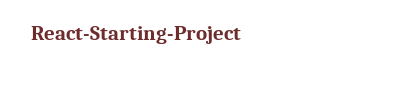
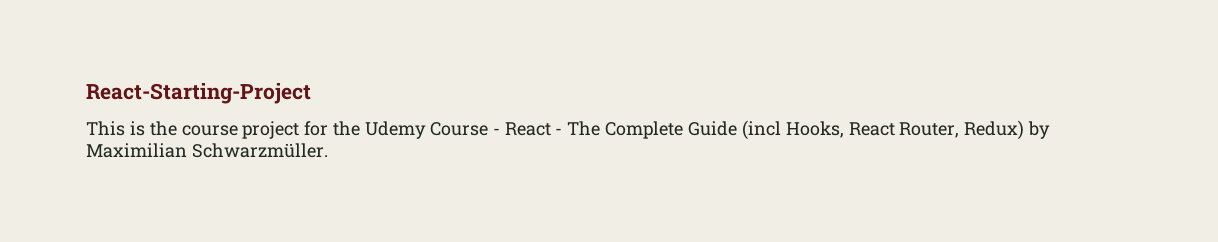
(241, 35) none -> [86,120,1051,140] [86,143,328,158] // This is the course project for the Udemy Course - React - The Complete Guide (incl Hooks, React Router, Redux) by Maximilian Schwarzmüller.

